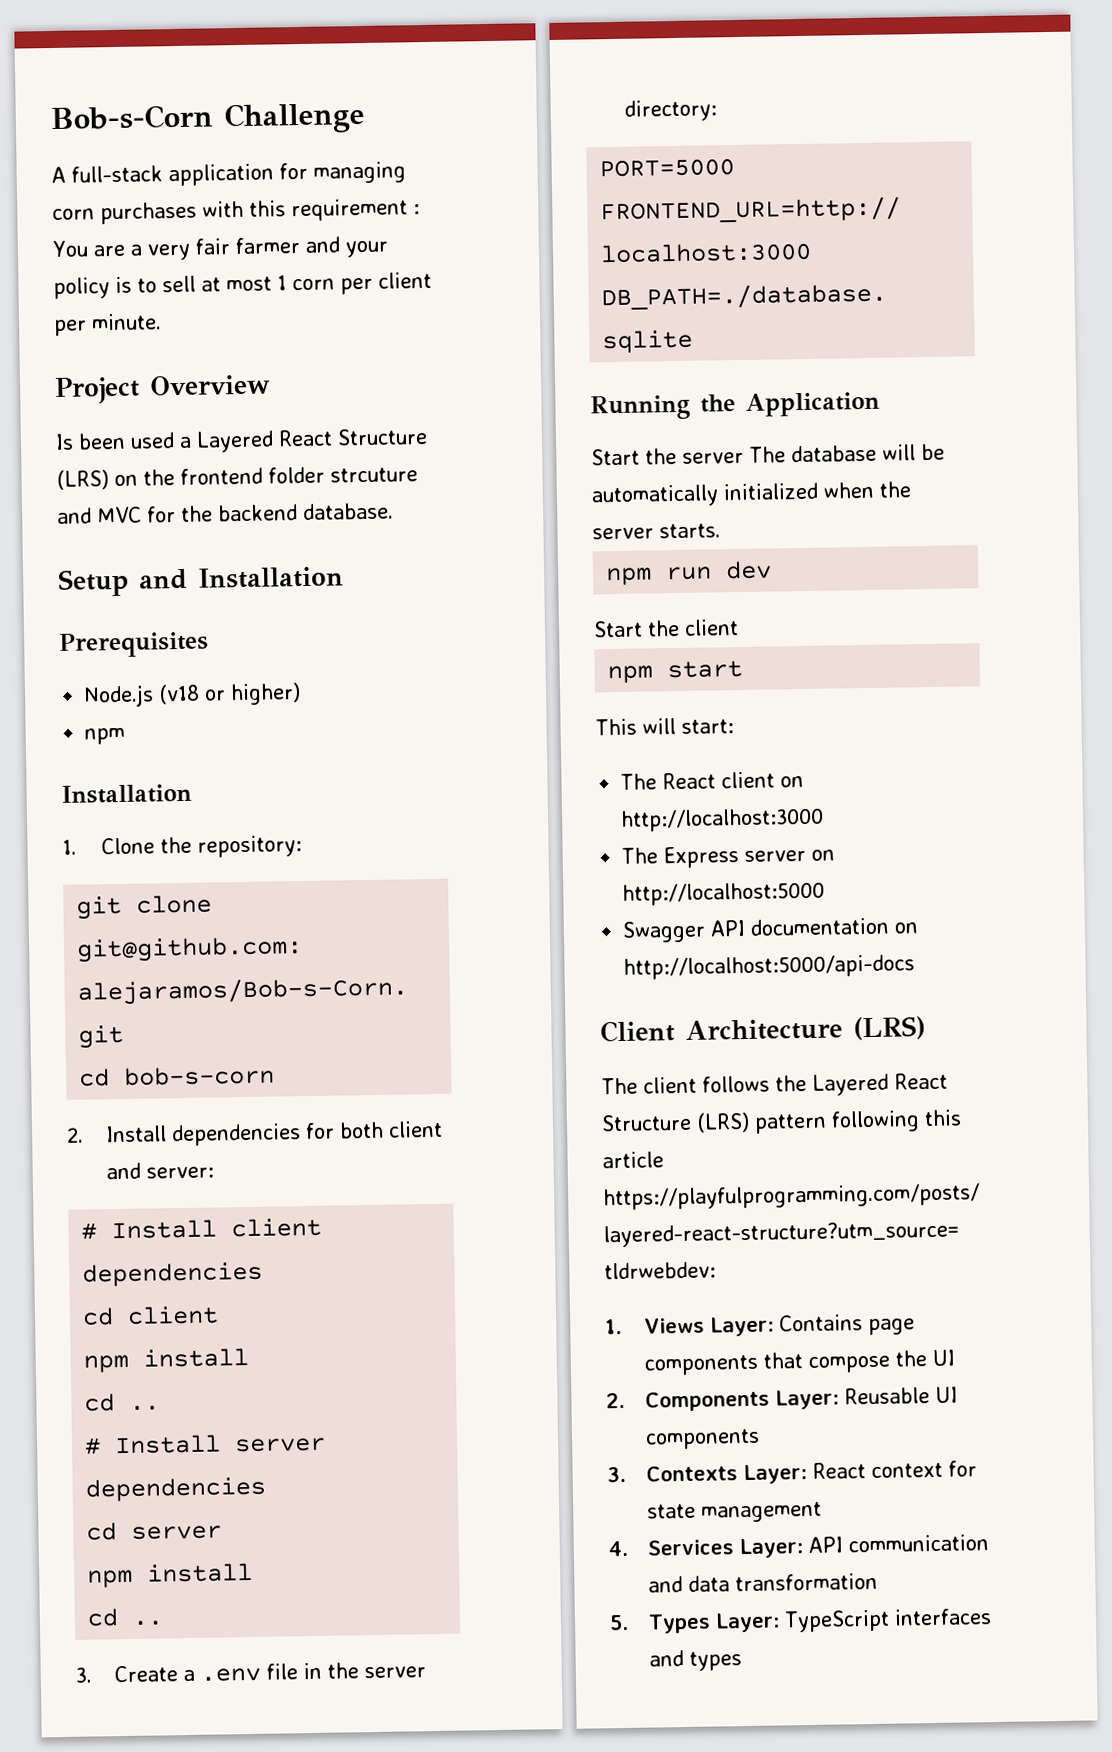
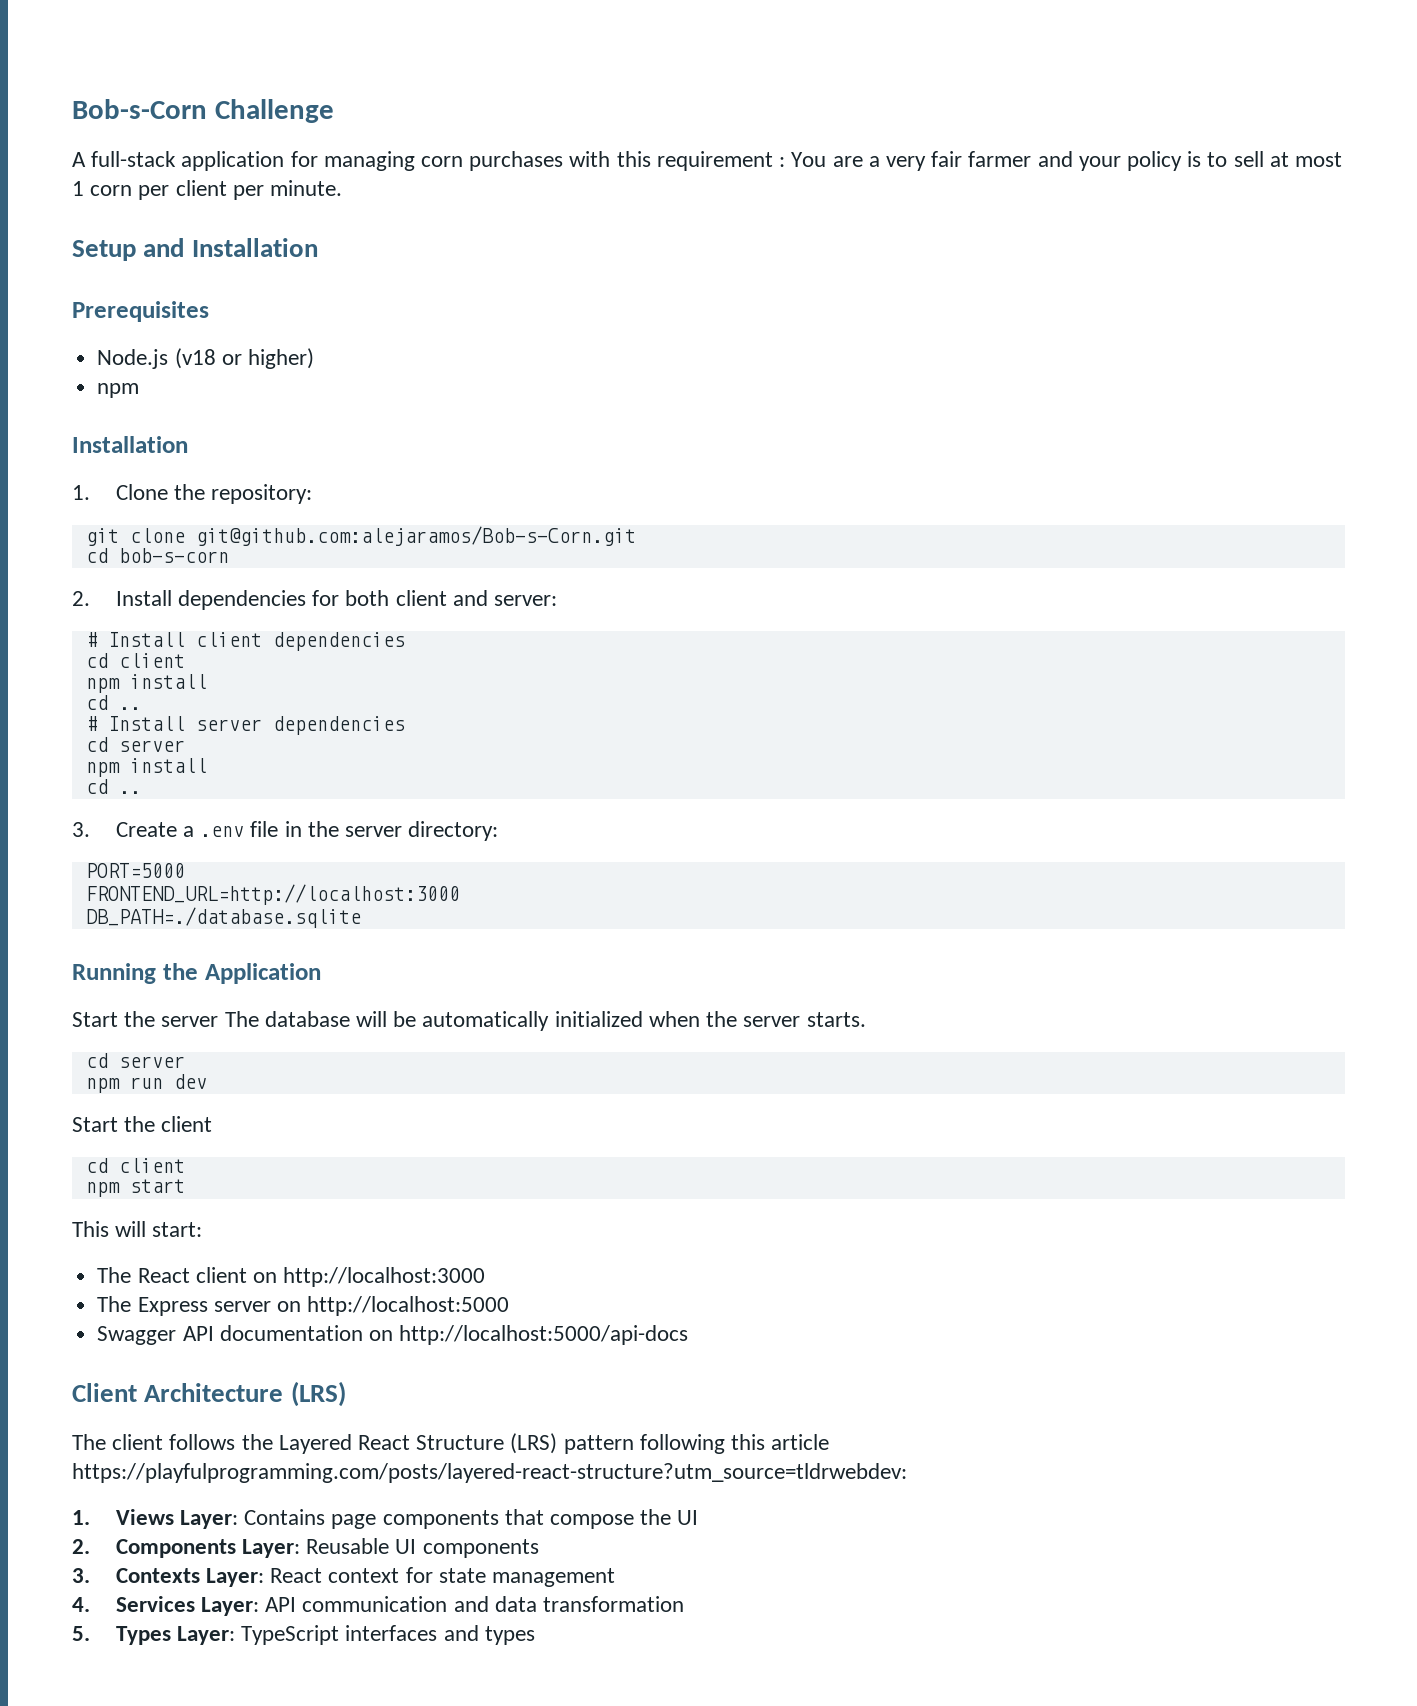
[54,374,271,404] [55,428,428,453] [56,466,418,490] [57,502,394,524] // Project Overview // Is been used a Layered React Structure (LRS) on the frontend folder strcuture and MVC for the backend database. -> (343, 188) none
(721, 531) none -> [85,1053,185,1068] // cd server
(739, 627) none -> [85,1158,185,1173] // cd client

